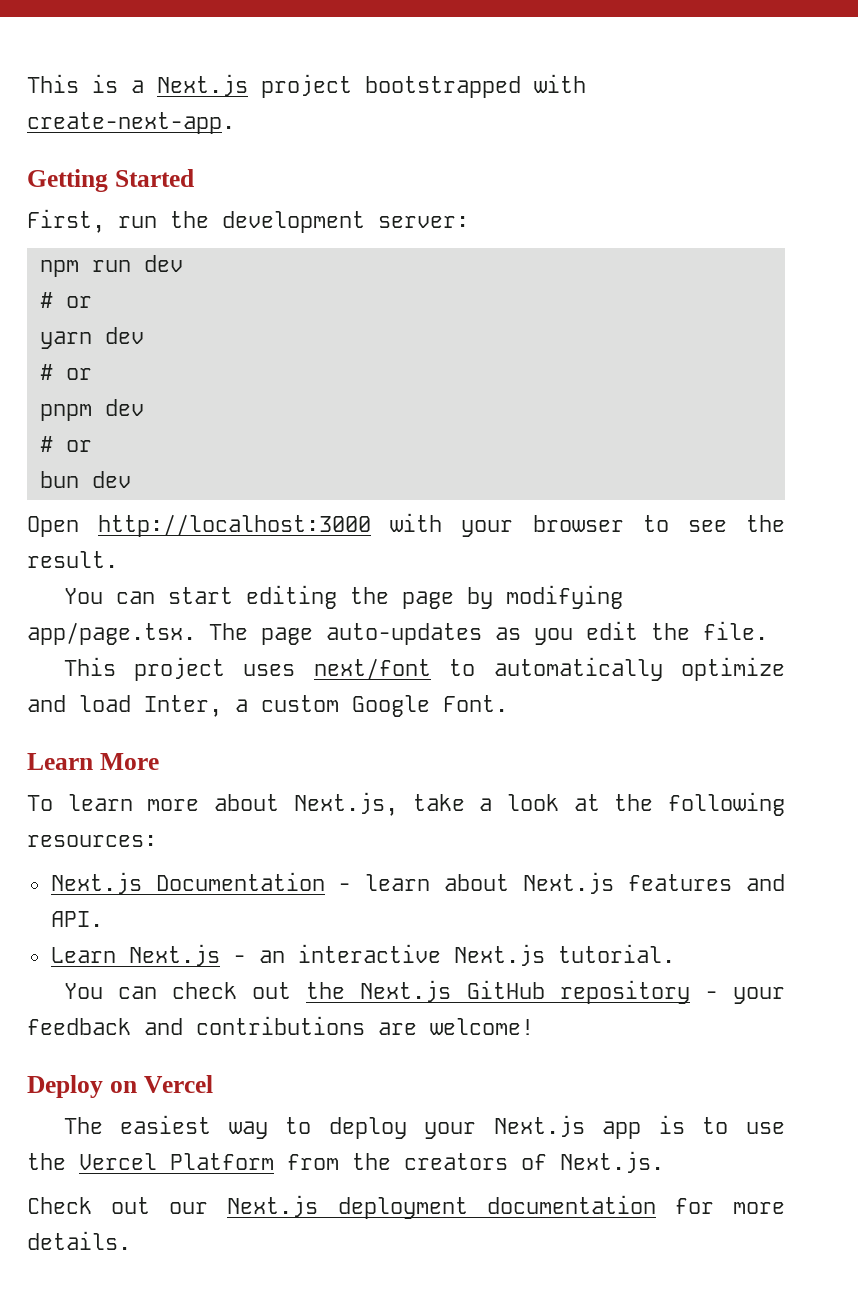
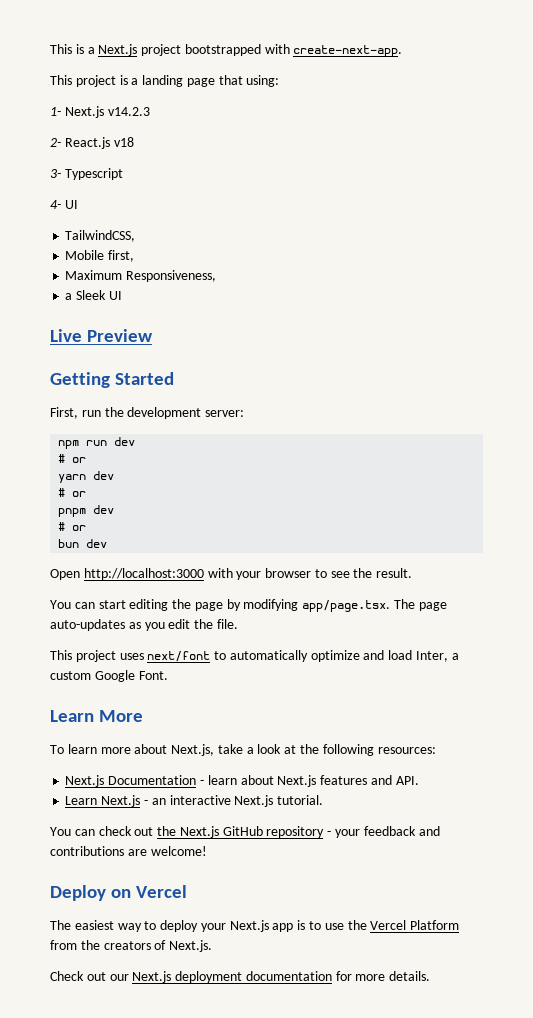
(235, 123) none -> [50,75,280,87] [50,106,150,118] [50,137,134,149] [50,168,123,180] [50,200,78,209] [65,230,136,242] [65,250,135,262] [65,270,217,282] [65,290,122,300] [50,329,154,342] // This project is a landing page that using: // 1- Next.js v14.2.3 // 2- React.js v18 // 3- Typescript // 4- UI // TailwindCSS, // Mobile first, // Maximum Responsiveness, // a Sleek UI // Live Preview

